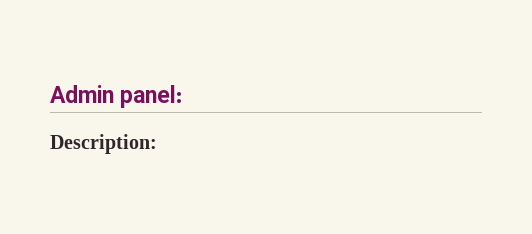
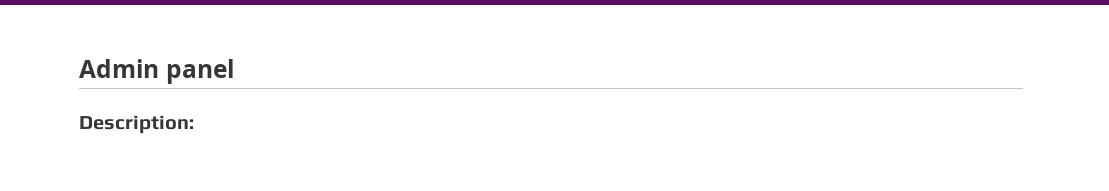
[120,85,183,108] panel: -> [165,59,234,84] panel

